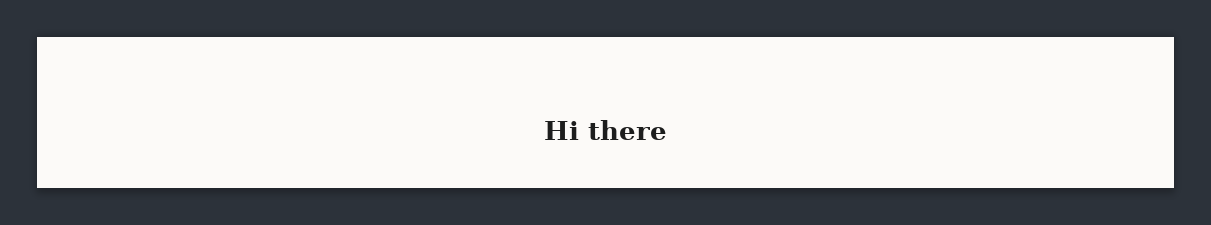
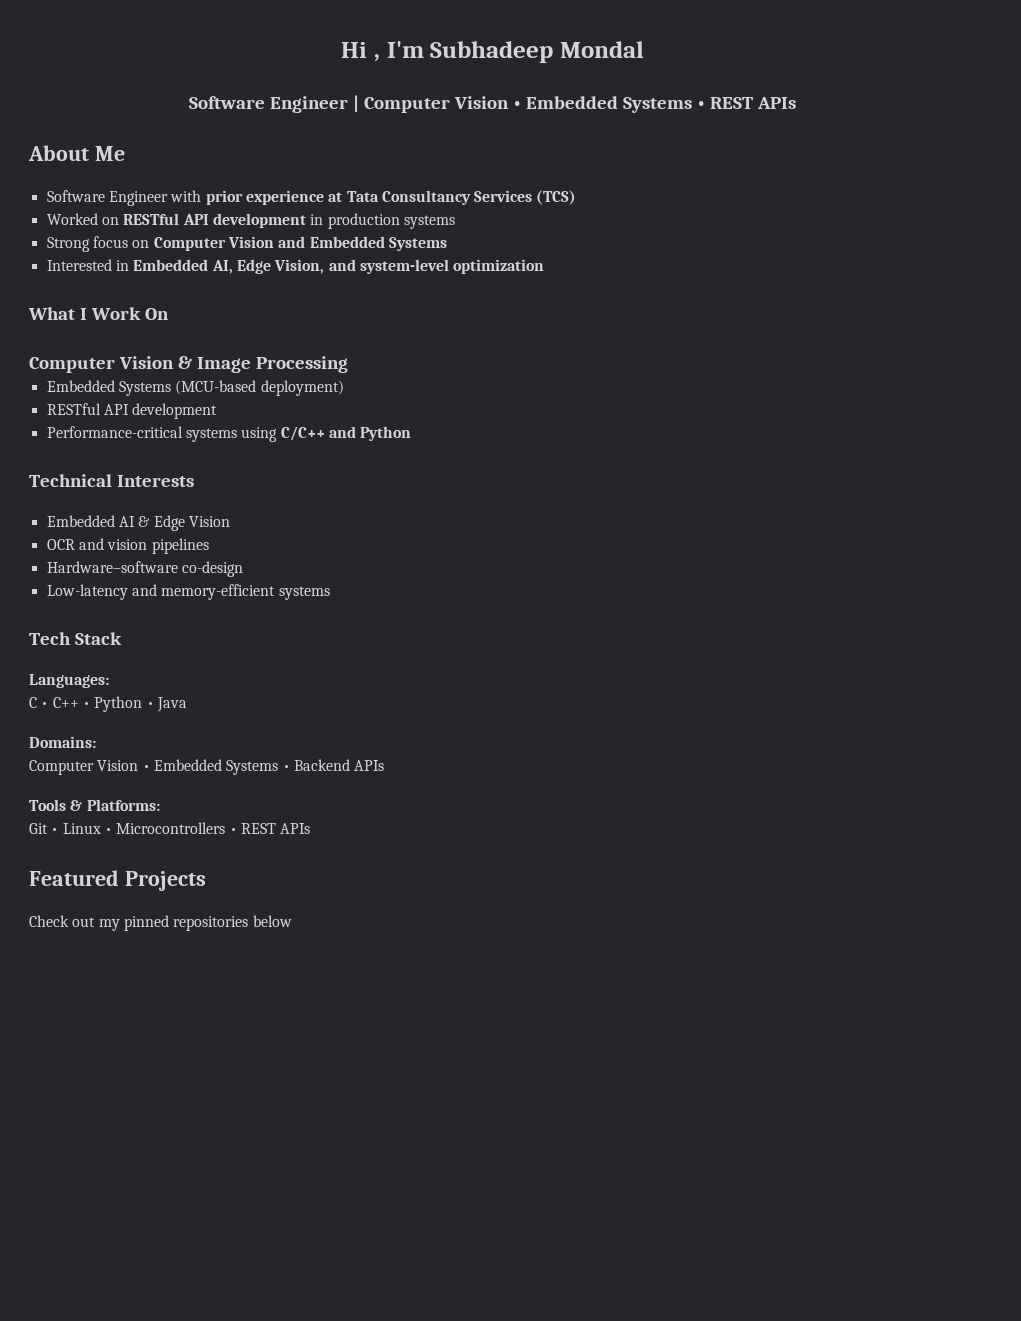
[588,120,667,140] there -> [373,41,644,63] [189,95,796,113] [28,145,125,161] [46,190,577,206] [46,213,455,229] [46,236,447,252] [46,259,545,274] [28,307,169,320] [29,356,348,373] [46,380,344,396] [46,403,218,419] [46,426,412,442] [29,474,194,487] [46,515,230,531] [46,538,209,554] [46,561,243,577] [46,584,330,600] [29,632,122,645] [29,674,109,688] [29,696,187,712] [29,736,96,748] [29,759,385,775] [29,799,160,811] [29,822,311,834] [29,870,206,891] [29,915,292,931] , I'm Subhadeep Mondal // Software Engineer | Computer Vision • Embedded Systems • REST APIs // About Me // Software Engineer with prior experience at Tata Consultancy Services (TCS) // Worked on RESTful API development in production systems // Strong focus on Computer Vision and Embedded Systems // Interested in Embedded AI, Edge Vision, and system-level optimization // What I Work On // Computer Vision & Image Processing // Embedded Systems (MCU-based deployment) // RESTful API development // Performance-critical systems using C/C++ and Python // Technical Interests // Embedded AI & Edge Vision // OCR and vision pipelines // Hardware–software co-design // Low-latency and memory-efficient systems // Tech Stack // Languages: // C • C++ • Python • Java // Domains: // Computer Vision • Embedded Systems • Backend APIs // Tools & Platforms: // Git • Linux • Microcontrollers • REST APIs // Featured Projects // Check out my pinned repositories below

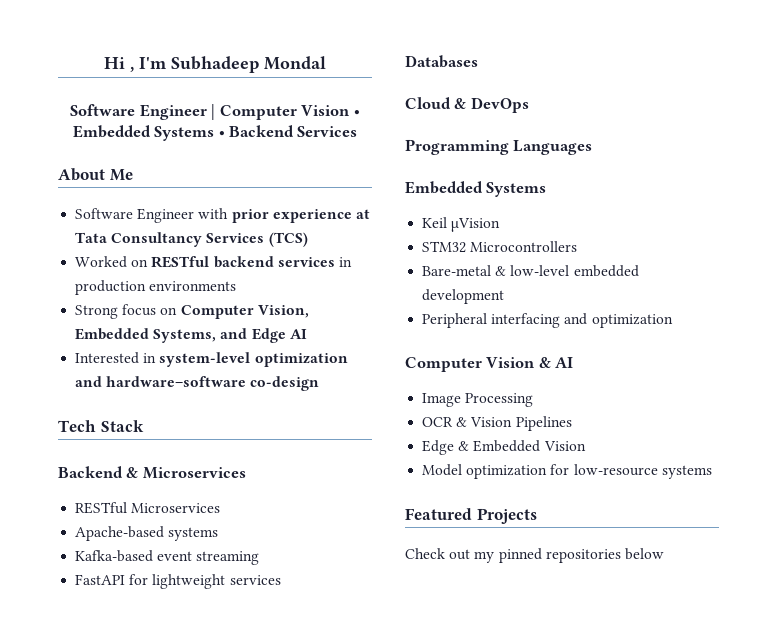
[709,97,796,109] REST APIs -> [228,125,358,137] Backend Services
[182,213,306,228] API development -> [213,256,335,268] backend services
[403,215,455,229] systems -> [149,281,237,291] environments
[227,236,447,251] [46,259,545,274] [28,307,169,320] Vision and Embedded Systems // Interested in Embedded AI, Edge Vision, and system-level optimization // What I Work On -> [257,305,309,318] [75,328,307,343] [75,352,348,367] [75,376,320,391] [58,420,144,432] [58,466,246,479] [75,502,221,514] [75,526,219,541] [75,550,260,565] [75,574,281,589] [405,55,478,68] [405,97,529,113] [405,139,593,155] [405,181,547,197] [422,217,501,232] [422,241,578,253] [422,265,639,277] [422,289,505,304] [422,313,673,328] Vision, Embedded Systems, and Edge AI // Interested in system-level optimization and hardware–software co-design // Tech Stack // Backend & Microservices // RESTful Microservices // Apache-based systems // Kafka-based event streaming // FastAPI for lightweight services // Databases // Cloud & DevOps // Programming Languages // Embedded Systems // Keil µVision // STM32 Microcontrollers // Bare-metal & low-level embedded development // Peripheral interfacing and optimization
(192, 362) none -> [555,357,574,368] AI //
[46,380,344,396] [46,403,218,419] [46,426,412,442] [29,474,194,487] [46,515,230,531] [46,538,209,554] [46,561,243,577] [46,584,330,600] [29,632,122,645] [29,674,109,688] [29,696,187,712] [29,736,96,748] [29,759,385,775] [29,799,160,811] [29,822,311,834] Embedded Systems (MCU-based deployment) // RESTful API development // Performance-critical systems using C/C++ and Python // Technical Interests // Embedded AI & Edge Vision // OCR and vision pipelines // Hardware–software co-design // Low-latency and memory-efficient systems // Tech Stack // Languages: // C • C++ • Python • Java // Domains: // Computer Vision • Embedded Systems • Backend APIs // Tools & Platforms: // Git • Linux • Microcontrollers • REST APIs -> [422,416,572,431] [422,440,586,455] [422,464,712,479] OCR & Vision Pipelines // Edge & Embedded Vision // Model optimization for low-resource systems

